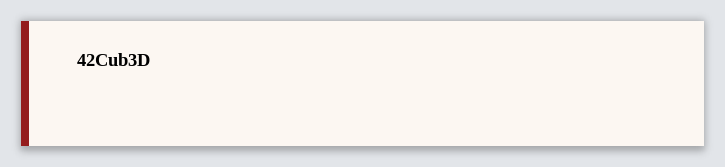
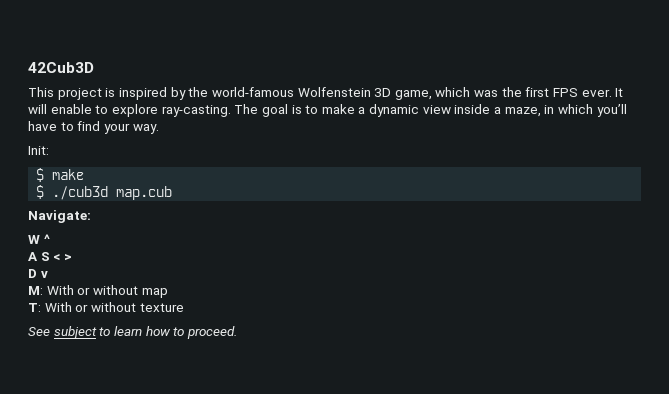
(150, 59) none -> [28,87,624,100] [28,104,627,117] [28,121,159,134] [28,146,49,155] [36,168,85,182] [36,185,173,200] [28,210,91,223] [28,234,50,244] [28,252,72,261] [28,269,48,278] [28,285,168,298] [28,302,184,312] [28,326,237,339] // This project is inspired by the world-famous Wolfenstein 3D game, which was the first FPS ever. It will enable to explore ray-casting. The goal is to make a dynamic view inside a maze, in which you’ll have to find your way. // Init: // $ make // $ ./cub3d map.cub // Navigate: // W ^ // A S < > // D v // M: With or without map // T: With or without texture // See subject to learn how to proceed.

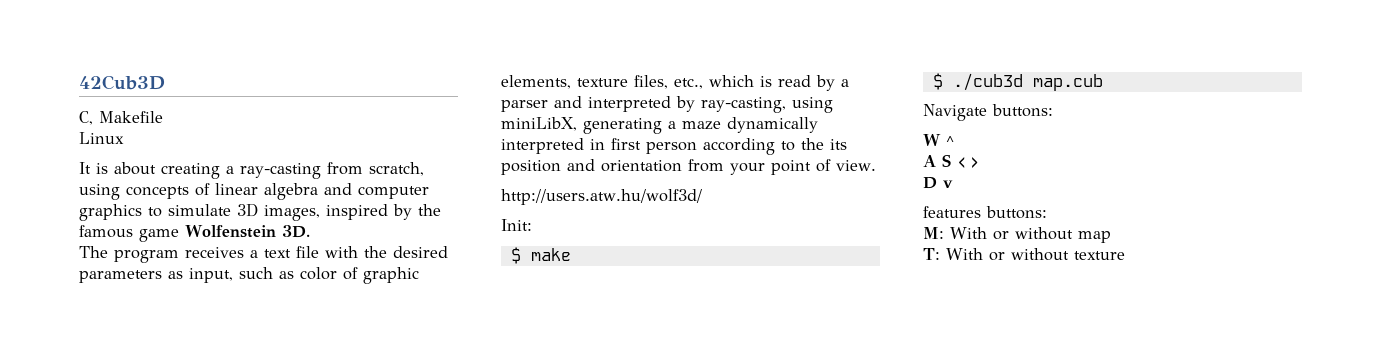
[28,87,624,100] [28,104,627,117] [28,121,159,134] This project is inspired by the world-famous Wolfenstein 3D game, which was the first FPS ever. It will enable to explore ray-casting. The goal is to make a dynamic view inside a maze, in which you’ll have to find your way. -> [79,111,163,125] [79,132,124,144] [79,162,424,179] [79,183,429,200] [79,203,441,221] [79,225,310,242] [79,246,448,263] [79,267,419,284] [501,75,849,91] [501,96,833,113] [501,117,818,134] [501,138,847,155] [501,159,876,175] [501,189,702,205] C, Makefile // Linux // It is about creating a ray-casting from scratch, using concepts of linear algebra and computer graphics to simulate 3D images, inspired by the famous game Wolfenstein 3D. // The program receives a text file with the desired parameters as input, such as color of graphic elements, texture files, etc., which is read by a parser and interpreted by ray-casting, using miniLibX, generating a maze dynamically interpreted in first person according to the its position and orientation from your point of view. // http://users.atw.hu/wolf3d/
[28,210,91,223] Navigate: -> [923,104,1053,121] Navigate buttons:
(48, 274) none -> [923,206,1047,219] // features buttons:
[28,326,237,339] // See subject to learn how to proceed. -> (1125, 255) none

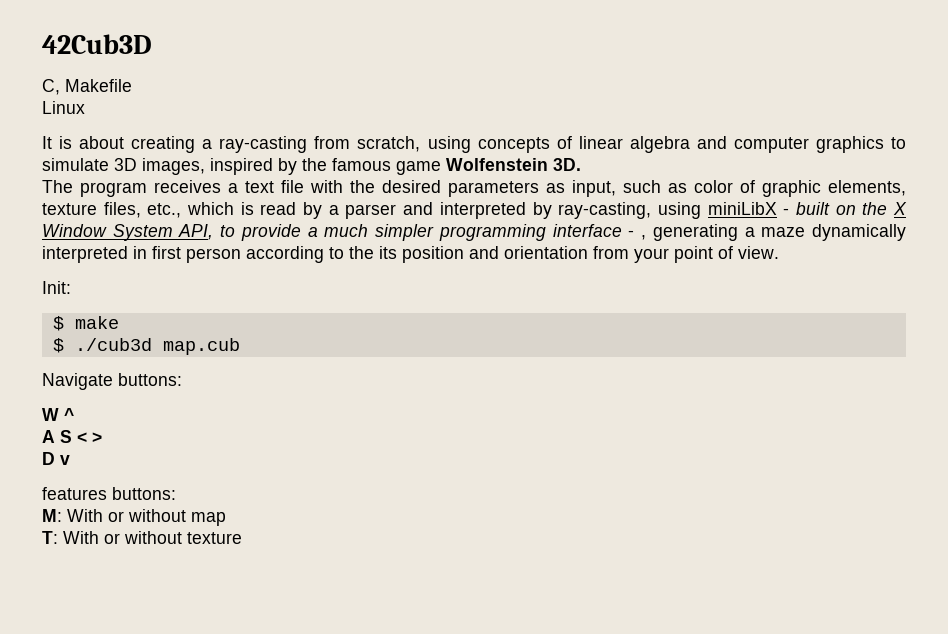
[501,117,577,131] miniLibX, -> [707,202,908,215] [42,224,647,241] miniLibX - built on the X Window System API, to provide a much simpler programming interface - ,
[501,189,702,205] // http://users.atw.hu/wolf3d/ -> (779, 252) none

